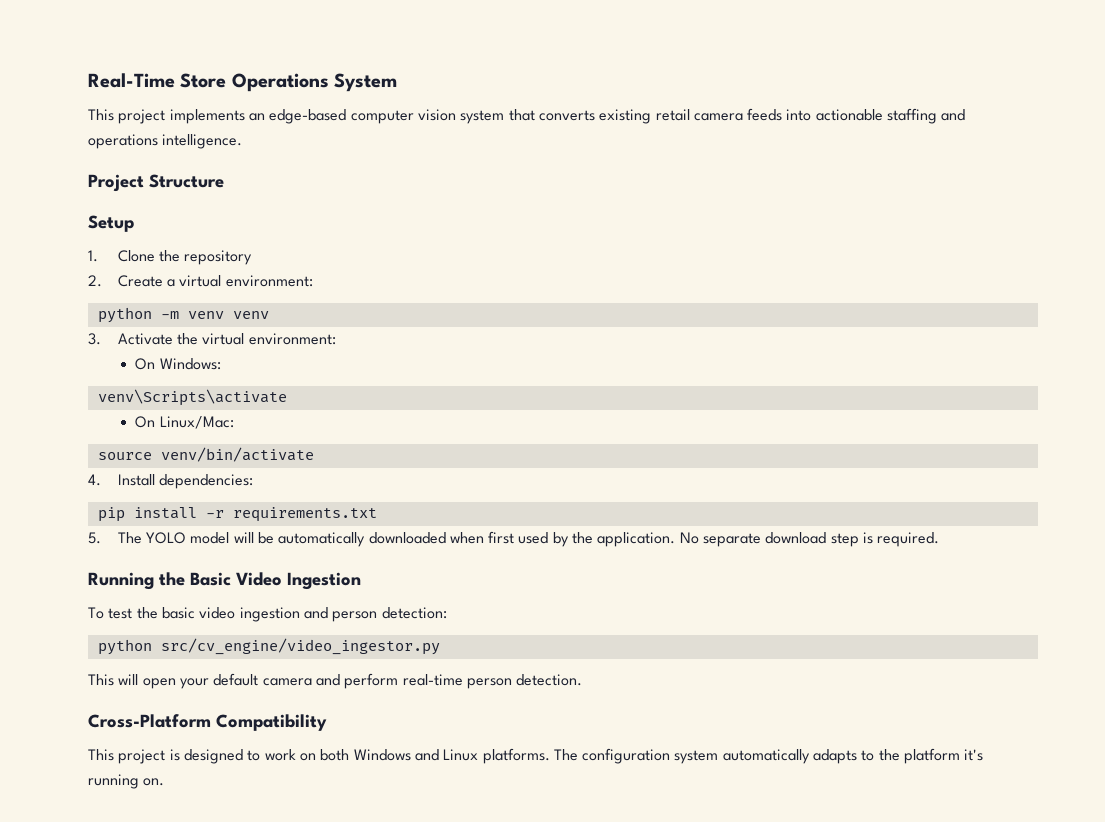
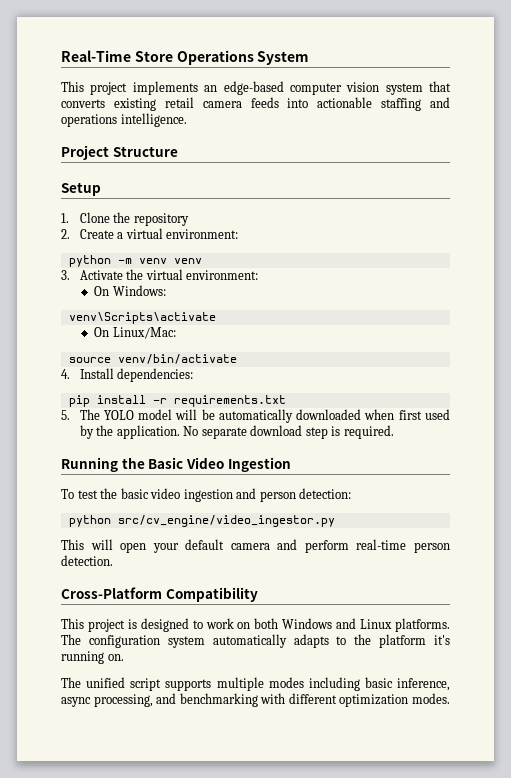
(165, 782) none -> [61,677,450,691] [61,693,450,707] // The unified script supports multiple modes including basic inference, async processing, and benchmarking with different optimization modes.

